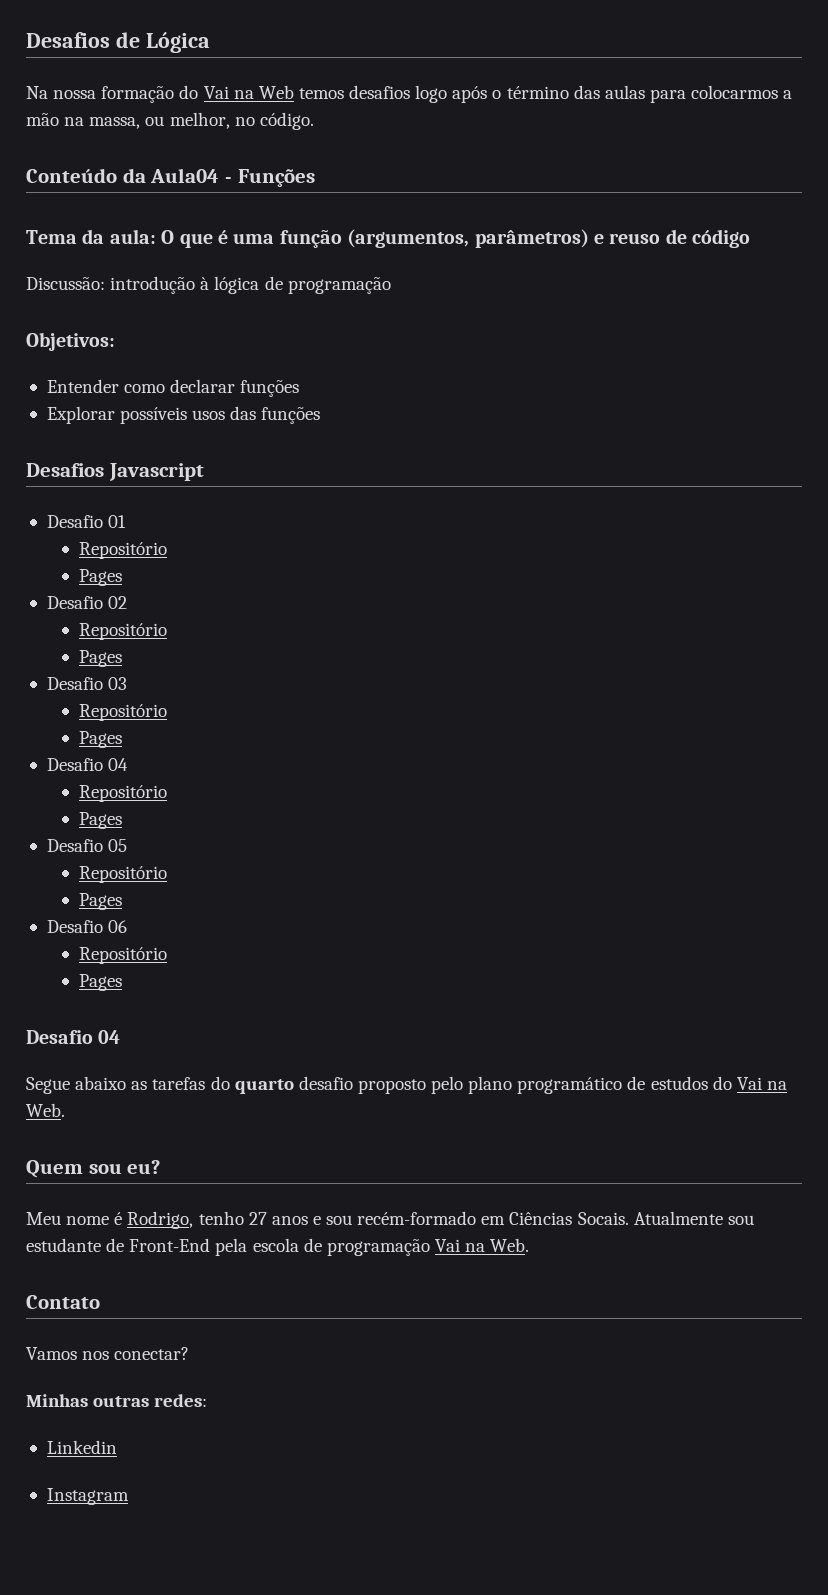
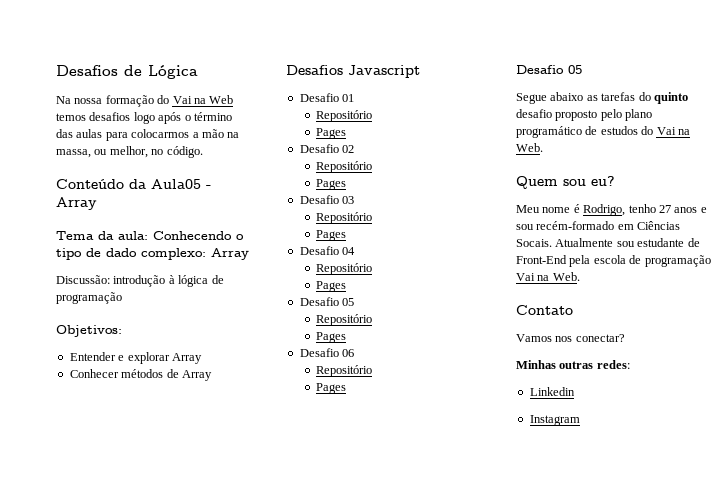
[150,168,315,187] Aula04 - Funções -> [151,179,211,189] [56,197,97,210] Aula05 - Array
[161,229,751,248] O que é uma função (argumentos, parâmetros) e reuso de código -> [153,231,244,240] [56,248,249,260] Conhecendo o tipo de dado complexo: Array
[124,379,300,397] [46,406,321,424] como declarar funções // Explorar possíveis usos das funções -> [118,352,202,364] [69,369,212,381] e explorar Array // Conhecer métodos de Array
[98,1030,121,1044] 04 -> [568,65,582,74] 05
[234,1079,294,1094] quarto -> [653,92,688,104] quinto

